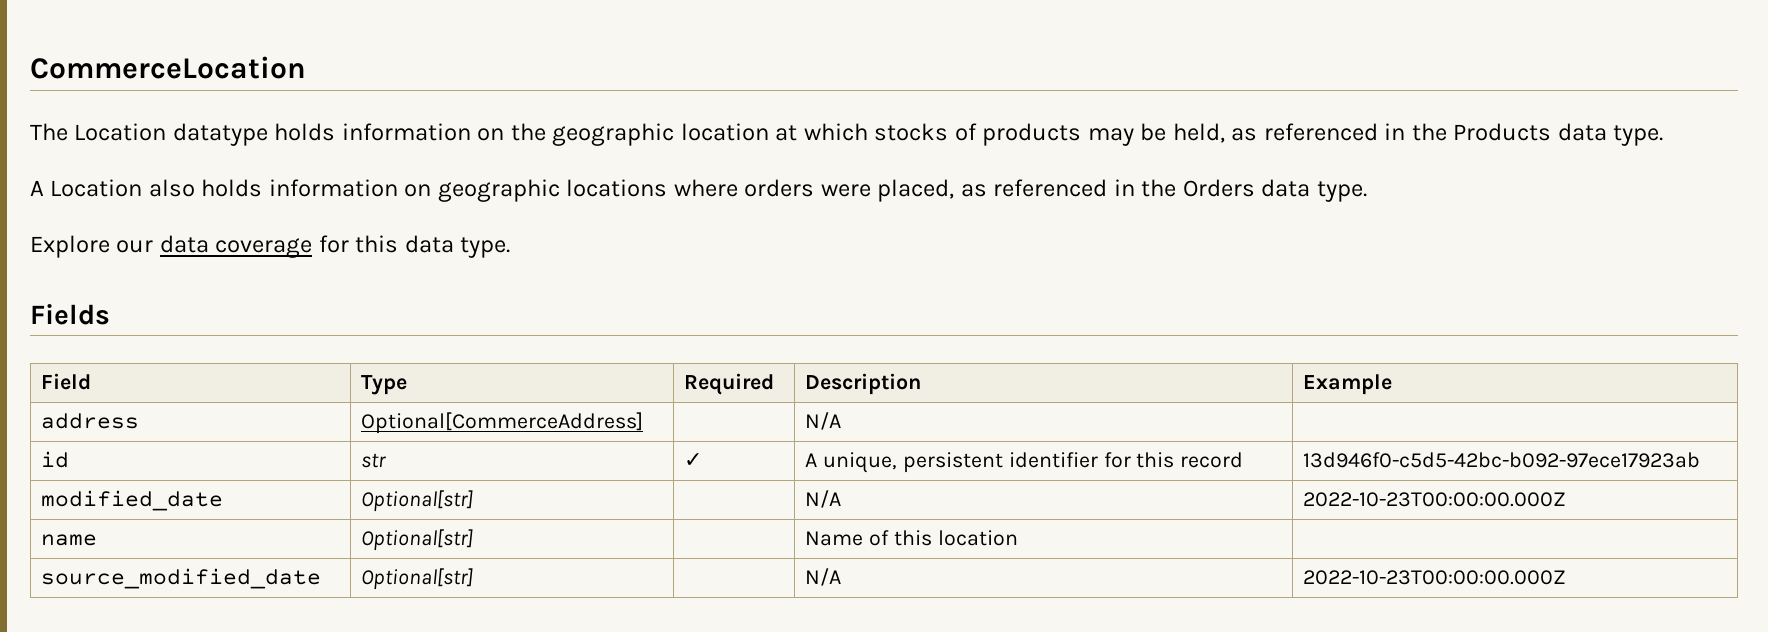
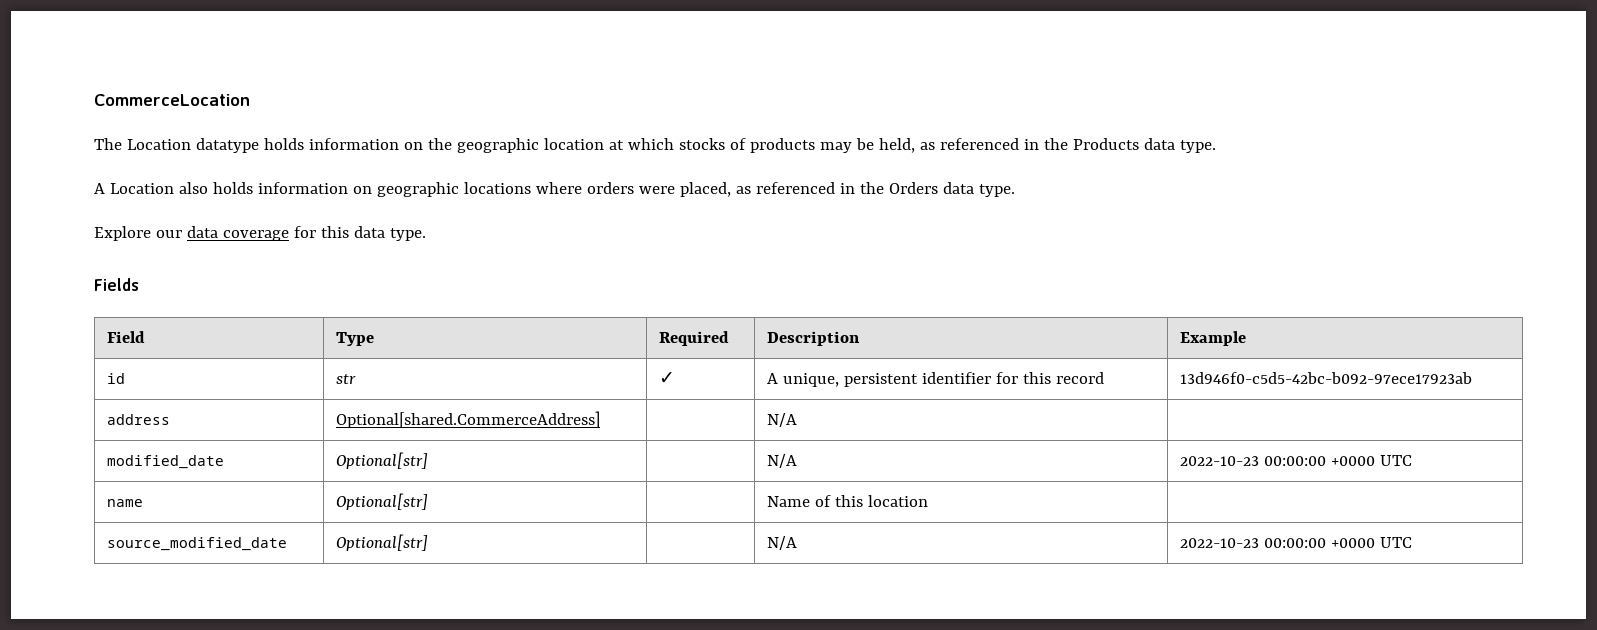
[41,413,140,429] [361,412,644,434] [805,412,842,430] // address | Optional[CommerceAddress] | | N/A | -> (1246, 338) none
(1701, 460) none -> [106,414,170,425] [335,411,600,428] [766,413,797,427] // address | Optional[shared.CommerceAddress] | | N/A |
[1303,492,1567,507] 2022-10-23T00:00:00.000Z -> [1179,455,1412,466] 2022-10-23 00:00:00 +0000 UTC
[1303,570,1567,585] 2022-10-23T00:00:00.000Z -> [1179,537,1412,548] 2022-10-23 00:00:00 +0000 UTC

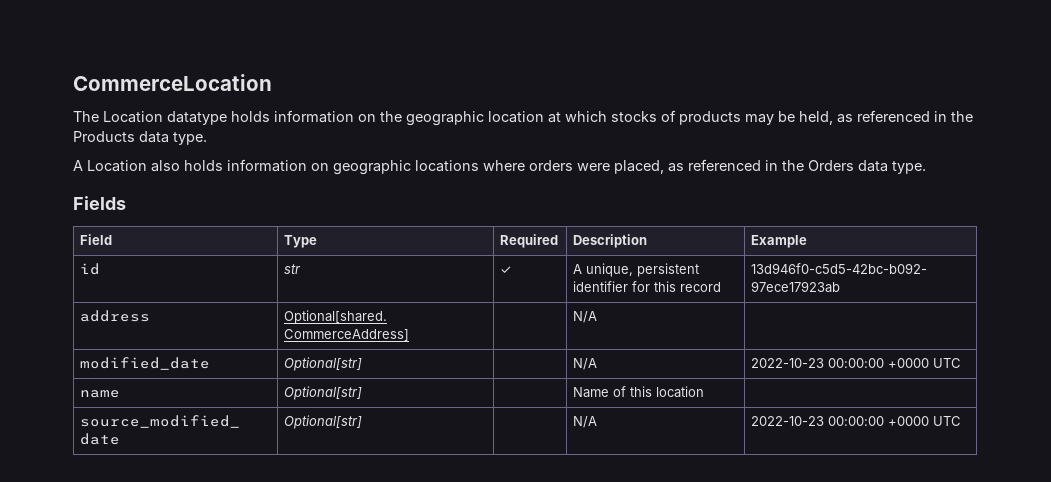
[94,226,426,241] // Explore our data coverage for this data type. -> (926, 167) none

